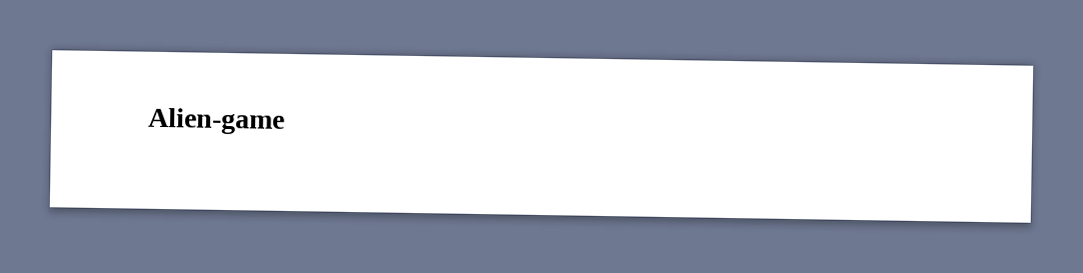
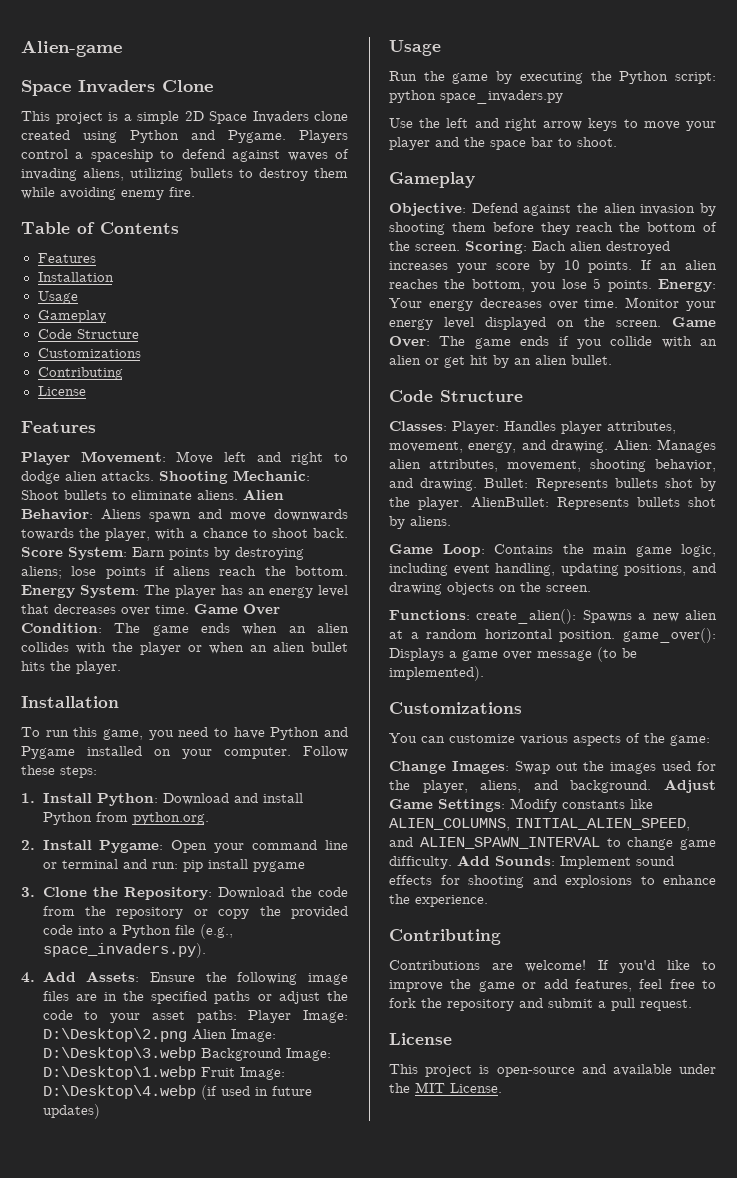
(285, 121) none -> [21,80,213,96] [21,111,348,124] [21,130,348,143] [21,149,349,162] [21,168,348,181] [21,187,195,200] [21,222,179,234] [37,253,96,263] [37,272,114,282] [37,291,78,304] [37,310,106,323] [37,329,139,339] [37,348,141,358] [37,367,123,380] [37,386,86,396] [21,421,96,433] [21,451,348,465] [21,470,310,484] [21,489,284,500] [21,509,348,522] [21,528,348,541] [21,547,304,560] [21,566,348,579] [21,585,348,598] [21,604,280,616] [21,623,349,636] [21,642,348,655] [21,661,121,674] [21,696,119,708] [21,727,348,740] [21,746,348,759] [21,765,97,778] [21,793,303,806] [42,812,209,825] [21,840,348,853] [42,859,305,872] [21,887,348,900] [42,906,348,919] [42,924,233,939] [42,943,206,958] [21,971,348,985] [42,991,348,1004] [42,1010,348,1023] [42,1028,276,1042] [42,1047,331,1061] [42,1066,285,1080] [42,1085,312,1100] [42,1104,100,1119] [389,40,441,56] [389,71,716,84] [389,90,563,104] [389,118,716,131] [389,137,617,150] [389,172,475,188] [389,203,716,216] [389,222,717,235] [389,241,670,254] [389,260,717,273] [389,278,716,292] [389,297,716,311] [389,317,716,330] [389,336,717,349] [389,355,612,368] [389,390,523,402] [389,421,676,434] [389,439,716,453] [389,459,716,472] [389,478,716,491] [389,497,716,510] [389,516,451,529] [389,544,716,557] [389,563,716,576] [389,582,591,595] [389,609,717,624] [389,628,716,643] [389,647,637,662] [389,666,484,681] [389,702,522,714] [389,733,710,746] [389,761,716,774] [389,779,716,793] [389,798,653,812] [389,818,690,831] [389,837,716,850] [389,855,674,869] [389,875,716,888] [389,894,488,907] [389,929,501,945] [389,960,716,973] [389,979,716,992] [389,998,692,1011] [389,1033,452,1045] [389,1064,716,1077] [389,1082,502,1093] // Space Invaders Clone // This project is a simple 2D Space Invaders clone created using Python and Pygame. Players control a spaceship to defend against waves of invading aliens, utilizing bullets to destroy them while avoiding enemy fire. // Table of Contents // Features // Installation // Usage // Gameplay // Code Structure // Customizations // Contributing // License // Features // Player Movement: Move left and right to dodge alien attacks. Shooting Mechanic: Shoot bullets to eliminate aliens. Alien Behavior: Aliens spawn and move downwards towards the player, with a chance to shoot back. Score System: Earn points by destroying aliens; lose points if aliens reach the bottom. Energy System: The player has an energy level that decreases over time. Game Over Condition: The game ends when an alien collides with the player or when an alien bullet hits the player. // Installation // To run this game, you need to have Python and Pygame installed on your computer. Follow these steps: // 1. Install Python: Download and install Python from python.org. // 2. Install Pygame: Open your command line or terminal and run: pip install pygame // 3. Clone the Repository: Download the code from the repository or copy the provided code into a Python file (e.g., space_invaders.py). // 4. Add Assets: Ensure the following image files are in the specified paths or adjust the code to your asset paths: Player Image: D:\Desktop\2.png Alien Image: D:\Desktop\3.webp Background Image: D:\Desktop\1.webp Fruit Image: D:\Desktop\4.webp (if used in future updates) // Usage // Run the game by executing the Python script: python space_invaders.py // Use the left and right arrow keys to move your player and the space bar to shoot. // Gameplay // Objective: Defend against the alien invasion by shooting them before they reach the bottom of the screen. Scoring: Each alien destroyed increases your score by 10 points. If an alien reaches the bottom, you lose 5 points. Energy: Your energy decreases over time. Monitor your energy level displayed on the screen. Game Over: The game ends if you collide with an alien or get hit by an alien bullet. // Code Structure // Classes: Player: Handles player attributes, movement, energy, and drawing. Alien: Manages alien attributes, movement, shooting behavior, and drawing. Bullet: Represents bullets shot by the player. AlienBullet: Represents bullets shot by aliens. // Game Loop: Contains the main game logic, including event handling, updating positions, and drawing objects on the screen. // Functions: create_alien(): Spawns a new alien at a random horizontal position. game_over(): Displays a game over message (to be implemented). // Customizations // You can customize various aspects of the game: // Change Images: Swap out the images used for the player, aliens, and background. Adjust Game Settings: Modify constants like ALIEN_COLUMNS, INITIAL_ALIEN_SPEED, and ALIEN_SPAWN_INTERVAL to change game difficulty. Add Sounds: Implement sound effects for shooting and explosions to enhance the experience. // Contributing // Contributions are welcome! If you'd like to improve the game or add features, feel free to fork the repository and submit a pull request. // License // This project is open-source and available under the MIT License.

